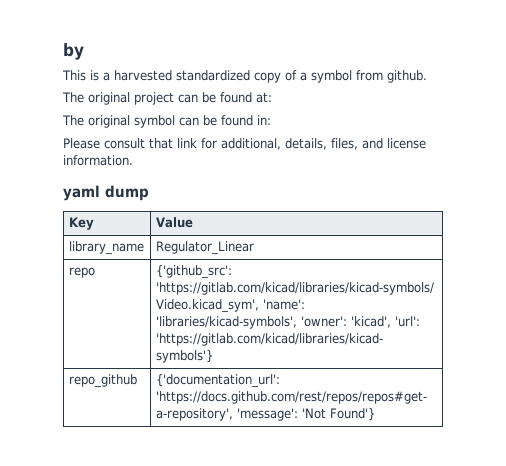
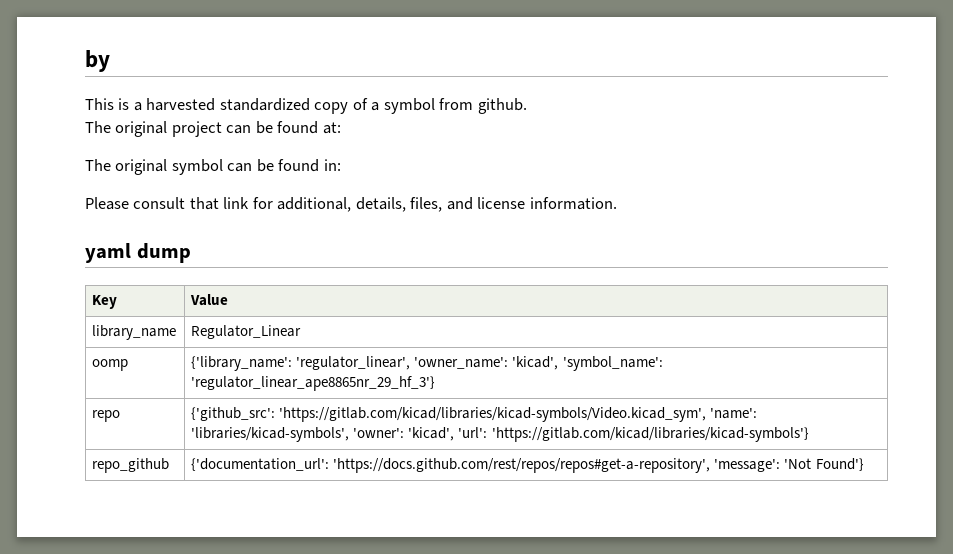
(254, 248) none -> [92,359,129,371] [191,356,663,371] [191,376,436,391] // oomp | {'library_name': 'regulator_linear', 'owner_name': 'kicad', 'symbol_name': 'regulator_linear_ape8865nr_29_hf_3'}

